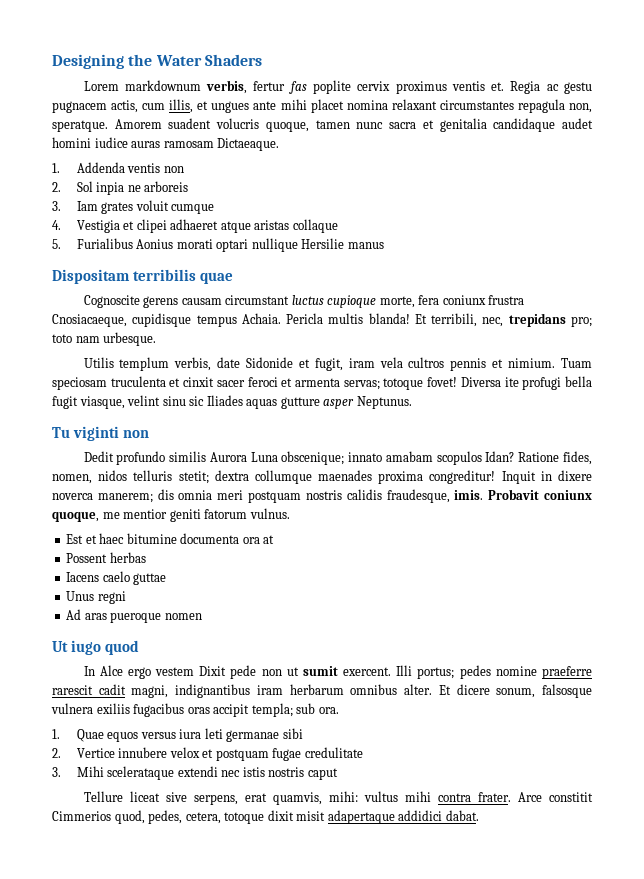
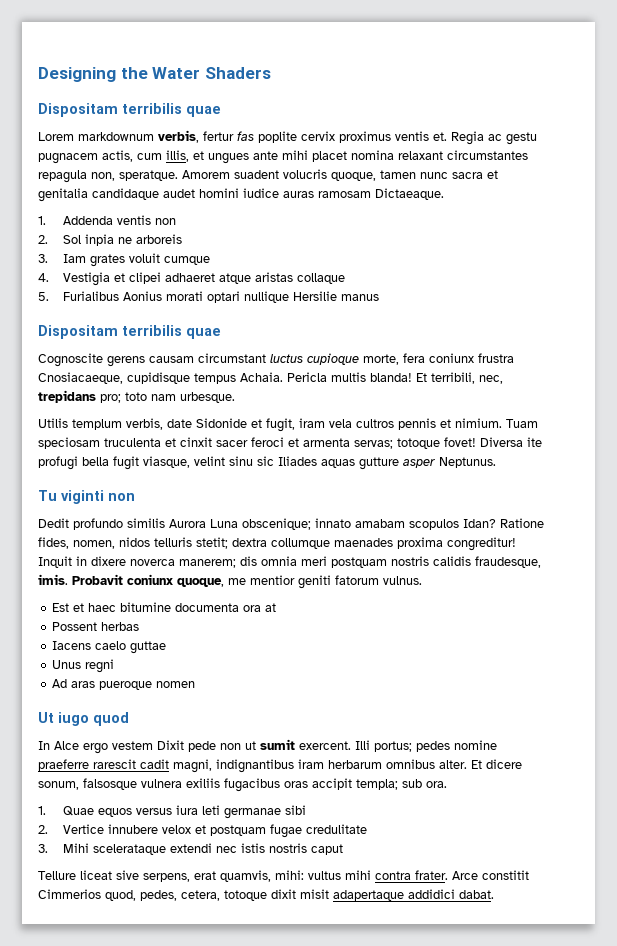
(262, 60) none -> [38,103,221,117] // Dispositam terribilis quae

